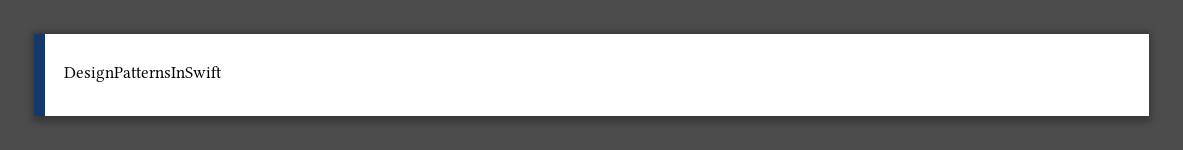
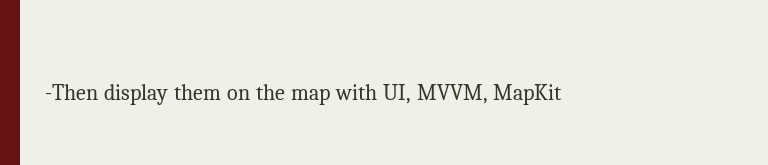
[64,66,222,82] DesignPatternsInSwift -> [45,84,563,105] -Then display them on the map with UI, MVVM, MapKit

